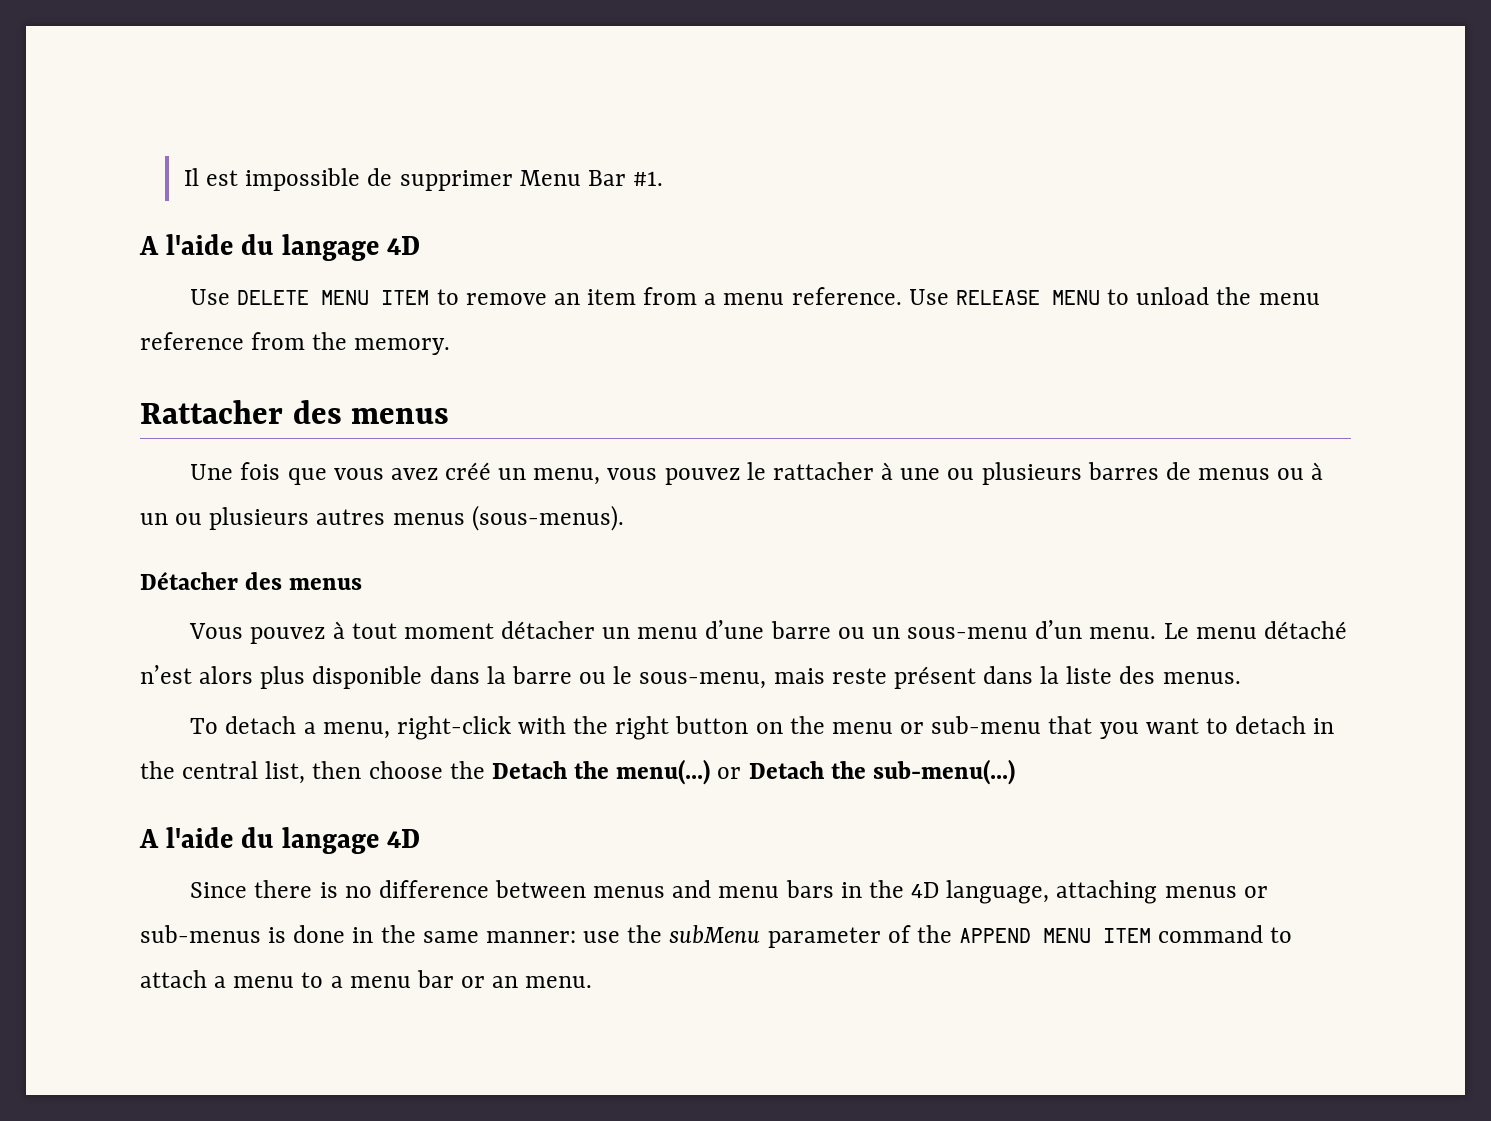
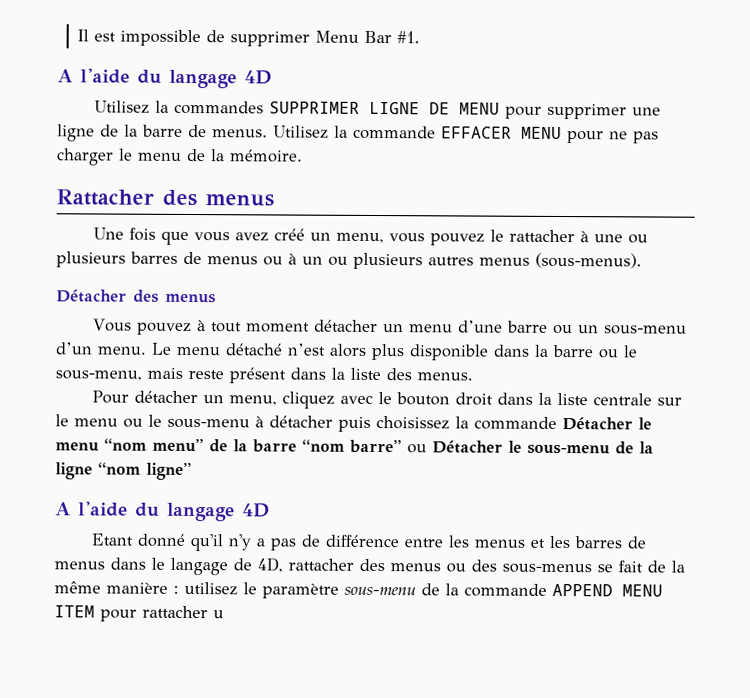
[190,287,1320,305] [140,332,451,355] Use DELETE MENU ITEM to remove an item from a menu reference. Use RELEASE MENU to unload the menu reference from the memory. -> [94,100,662,120] [57,124,659,144] [56,148,303,166] Utilisez la commandes SUPPRIMER LIGNE DE MENU pour supprimer une ligne de la barre de menus. Utilisez la commande EFFACER MENU pour ne pas charger le menu de la mémoire.
[190,716,1335,740] [140,759,1015,785] [139,827,420,854] [190,880,1268,904] [140,925,1293,948] [140,970,593,988] To detach a menu, right-click with the right button on the menu or sub-menu that you want to detach in the central list, then choose the Detach the menu(...) or Detach the sub-menu(...) // A l'aide du langage 4D // Since there is no difference between menus and menu bars in the 4D language, attaching menus or sub-menus is done in the same manner: use the subMenu parameter of the APPEND MENU ITEM command to attach a menu to a menu bar or an menu. -> [92,390,683,409] [55,414,652,432] [55,438,654,455] [55,462,192,481] [55,501,270,522] [91,533,647,552] [54,557,685,576] [54,581,663,599] [54,605,224,622] Pour détacher un menu, cliquez avec le bouton droit dans la liste centrale sur le menu ou le sous-menu à détacher puis choisissez la commande Détacher le menu “nom menu” de la barre “nom barre” ou Détacher le sous-menu de la ligne “nom ligne” // A l'aide du langage 4D // Etant donné qu'il n'y a pas de différence entre les menus et les barres de menus dans le langage de 4D, rattacher des menus ou des sous-menus se fait de la même manière : utilisez le paramètre sous-menu de la commande APPEND MENU ITEM pour rattacher u

